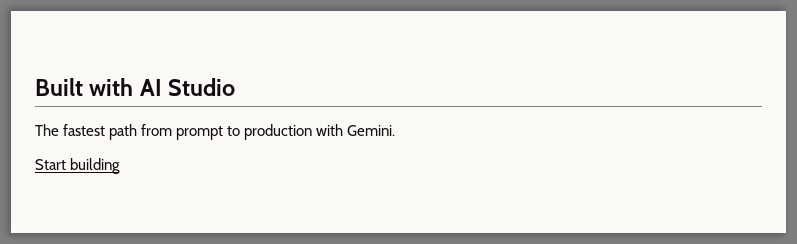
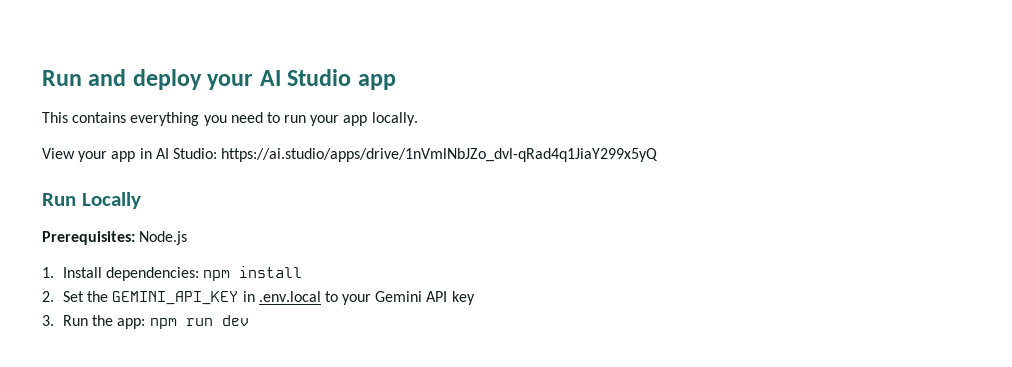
[35,78,236,96] [35,124,396,140] [35,158,121,174] Built with AI Studio // The fastest path from prompt to production with Gemini. // Start building -> [42,69,396,90] [42,112,418,126] [42,148,659,162] [42,192,141,209] [42,231,188,245] [42,266,303,281] [42,291,475,305] [42,315,249,329] Run and deploy your AI Studio app // This contains everything you need to run your app locally. // View your app in AI Studio: https://ai.studio/apps/drive/1nVmlNbJZo_dvl-qRad4q1JiaY299x5yQ // Run Locally // Prerequisites: Node.js // 1. Install dependencies: npm install // 2. Set the GEMINI_API_KEY in .env.local to your Gemini API key // 3. Run the app: npm run dev

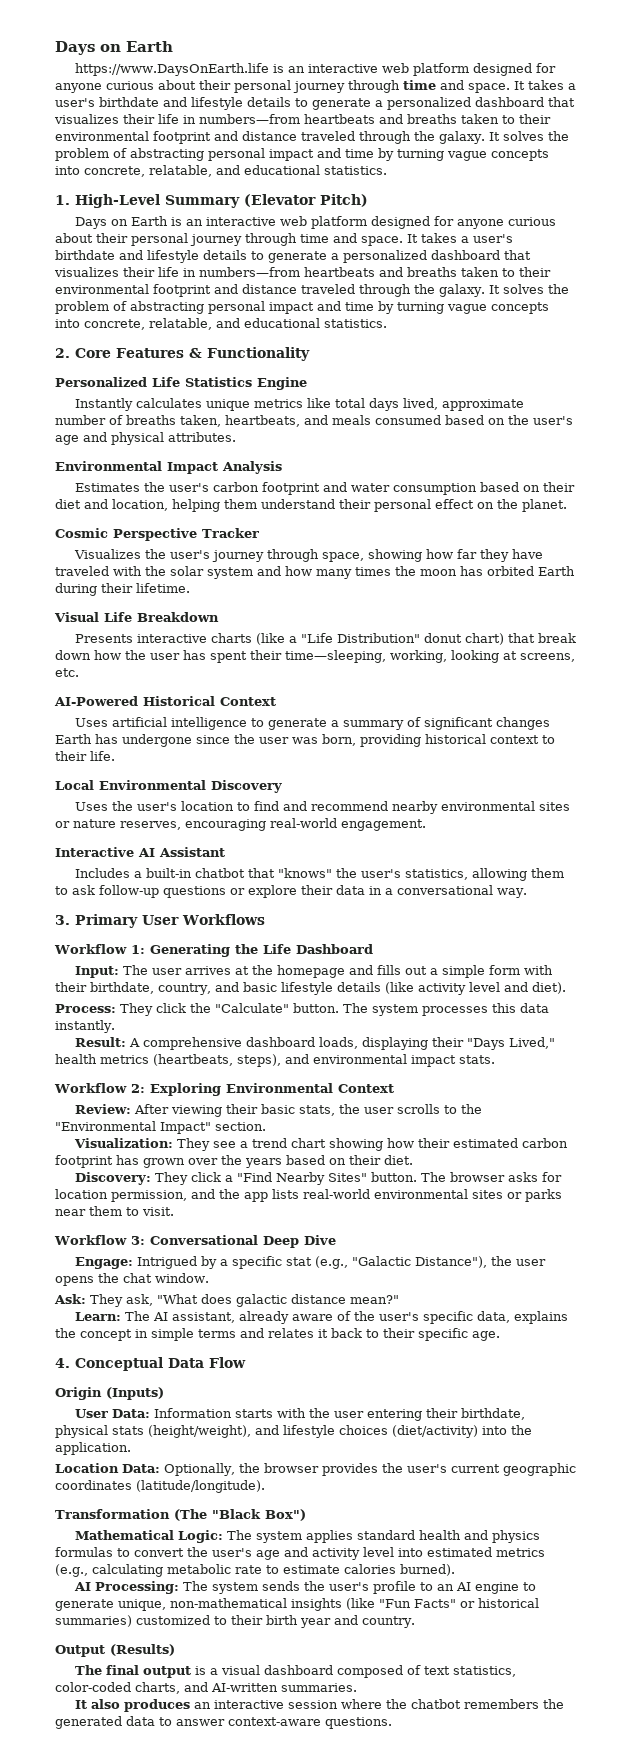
[42,69,396,90] [42,112,418,126] [42,148,659,162] [42,192,141,209] [42,231,188,245] [42,266,303,281] [42,291,475,305] [42,315,249,329] Run and deploy your AI Studio app // This contains everything you need to run your app locally. // View your app in AI Studio: https://ai.studio/apps/drive/1nVmlNbJZo_dvl-qRad4q1JiaY299x5yQ // Run Locally // Prerequisites: Node.js // 1. Install dependencies: npm install // 2. Set the GEMINI_API_KEY in .env.local to your Gemini API key // 3. Run the app: npm run dev -> [55,41,173,55] [74,63,556,76] [55,80,576,93] [55,97,575,110] [54,114,551,124] [55,131,569,144] [55,148,549,161] [55,165,387,177] [55,194,368,208] [74,216,556,229] [55,233,513,246] [55,250,531,263] [54,267,551,277] [55,284,569,297] [55,301,549,314] [55,318,387,330] [55,347,310,361] [55,377,307,390] [74,398,524,411] [55,415,573,427] [55,432,236,445] [55,461,282,474] [74,482,575,495] [55,499,567,512] [55,528,259,541] [73,549,543,562] [55,566,575,579] [55,583,190,596] [54,612,219,622] [74,633,576,645] [55,650,575,663] [55,668,79,677] [54,696,276,706] [74,717,550,730] [55,734,555,747] [55,751,115,761] [55,780,282,793] [74,801,570,814] [55,818,426,831] [55,847,225,857] [74,868,564,881] [55,885,527,898] [55,914,265,928] [54,944,373,957] [74,965,553,978] [55,982,566,995] [55,1003,549,1016] [55,1020,115,1033] [74,1037,555,1050] [55,1054,495,1067] [54,1083,394,1096] [74,1104,482,1117] [55,1121,266,1134] [73,1138,568,1151] [55,1155,413,1168] [74,1172,562,1185] [55,1189,562,1202] [55,1206,174,1216] [54,1235,336,1248] [74,1256,546,1269] [55,1273,209,1286] [54,1294,399,1307] [74,1311,568,1324] [55,1328,500,1341] [55,1357,246,1371] [55,1387,164,1400] [74,1408,525,1421] [55,1425,532,1438] [55,1442,131,1455] [55,1463,576,1476] [55,1480,265,1493] [55,1509,306,1521] [74,1530,540,1543] [55,1547,545,1560] [55,1564,455,1577] [73,1581,536,1594] [55,1598,539,1611] [55,1615,415,1628] [55,1644,175,1657] [74,1665,516,1678] [55,1682,357,1694] [74,1699,564,1712] [55,1716,392,1729] Days on Earth // https://www.DaysOnEarth.life is an interactive web platform designed for anyone curious about their personal journey through time and space. It takes a user's birthdate and lifestyle details to generate a personalized dashboard that visualizes their life in numbers—from heartbeats and breaths taken to their environmental footprint and distance traveled through the galaxy. It solves the problem of abstracting personal impact and time by turning vague concepts into concrete, relatable, and educational statistics. // 1. High-Level Summary (Elevator Pitch) // Days on Earth is an interactive web platform designed for anyone curious about their personal journey through time and space. It takes a user's birthdate and lifestyle details to generate a personalized dashboard that visualizes their life in numbers—from heartbeats and breaths taken to their environmental footprint and distance traveled through the galaxy. It solves the problem of abstracting personal impact and time by turning vague concepts into concrete, relatable, and educational statistics. // 2. Core Features & Functionality // Personalized Life Statistics Engine // Instantly calculates unique metrics like total days lived, approximate number of breaths taken, heartbeats, and meals consumed based on the user's age and physical attributes. // Environmental Impact Analysis // Estimates the user's carbon footprint and water consumption based on their diet and location, helping them understand their personal effect on the planet. // Cosmic Perspective Tracker // Visualizes the user's journey through space, showing how far they have traveled with the solar system and how many times the moon has orbited Earth during their lifetime. // Visual Life Breakdown // Presents interactive charts (like a "Life Distribution" donut chart) that break down how the user has spent their time—sleeping, working, looking at screens, etc. // AI-Powered Historical Context // Uses artificial intelligence to generate a summary of significant changes Earth has undergone since the user was born, providing historical context to their life. // Local Environmental Discovery // Uses the user's location to find and recommend nearby environmental sites or nature reserves, encouraging real-world engagement. // Interactive AI Assistant // Includes a built-in chatbot that "knows" the user's statistics, allowing them to ask follow-up questions or explore their data in a conversational way. // 3. Primary User Workflows // Workflow 1: Generating the Life Dashboard // Input: The user arrives at the homepage and fills out a simple form with their birthdate, country, and basic lifestyle details (like activity level and diet). // Process: They click the "Calculate" button. The system processes this data instantly. // Result: A comprehensive dashboard loads, displaying their "Days Lived," health metrics (heartbeats, steps), and environmental impact stats. // Workflow 2: Exploring Environmental Context // Review: After viewing their basic stats, the user scrolls to the "Environmental Impact" section. // Visualization: They see a trend chart showing how their estimated carbon footprint has grown over the years based on their diet. // Discovery: They click a "Find Nearby Sites" button. The browser asks for location permission, and the app lists real-world environmental sites or parks near them to visit. // Workflow 3: Conversational Deep Dive // Engage: Intrigued by a specific stat (e.g., "Galactic Distance"), the user opens the chat window. // Ask: They ask, "What does galactic distance mean?" // Learn: The AI assistant, already aware of the user's specific data, explains the concept in simple terms and relates it back to their specific age. // 4. Conceptual Data Flow // Origin (Inputs) // User Data: Information starts with the user entering their birthdate, physical stats (height/weight), and lifestyle choices (diet/activity) into the application. // Location Data: Optionally, the browser provides the user's current geographic coordinates (latitude/longitude). // Transformation (The "Black Box") // Mathematical Logic: The system applies standard health and physics formulas to convert the user's age and activity level into estimated metrics (e.g., calculating metabolic rate to estimate calories burned). // AI Processing: The system sends the user's profile to an AI engine to generate unique, non-mathematical insights (like "Fun Facts" or historical summaries) customized to their birth year and country. // Output (Results) // The final output is a visual dashboard composed of text statistics, color-coded charts, and AI-written summaries. // It also produces an interactive session where the chatbot remembers the generated data to answer context-aware questions.

